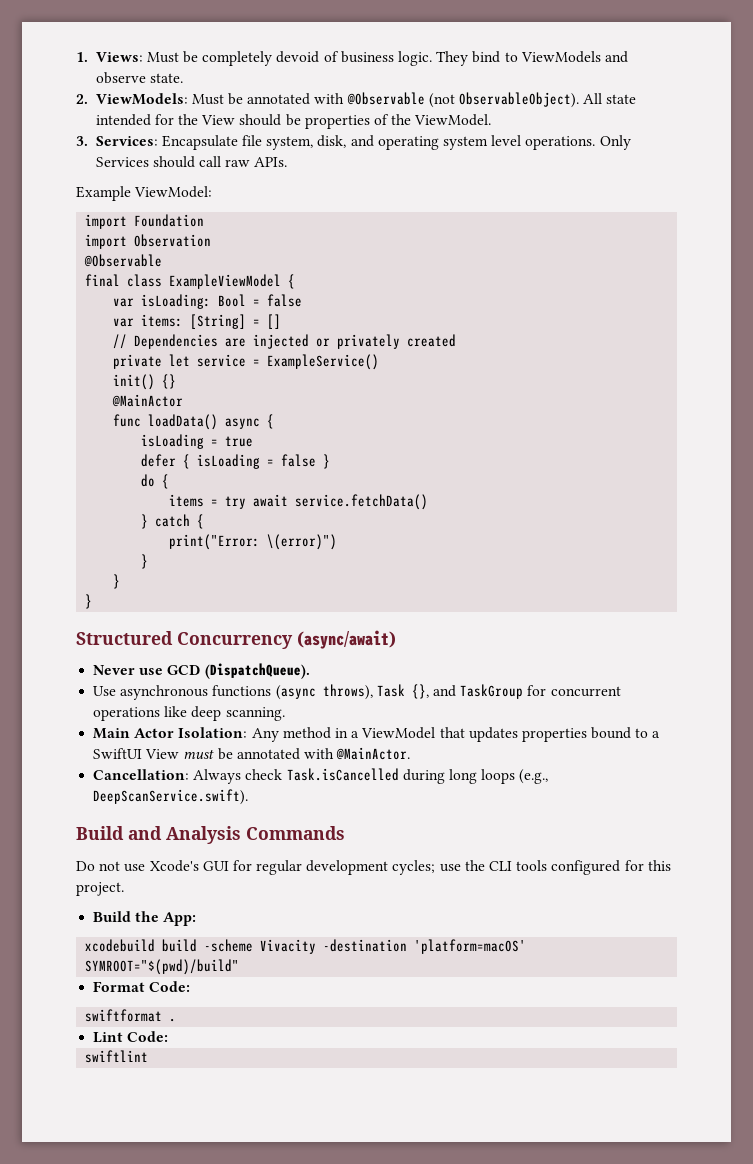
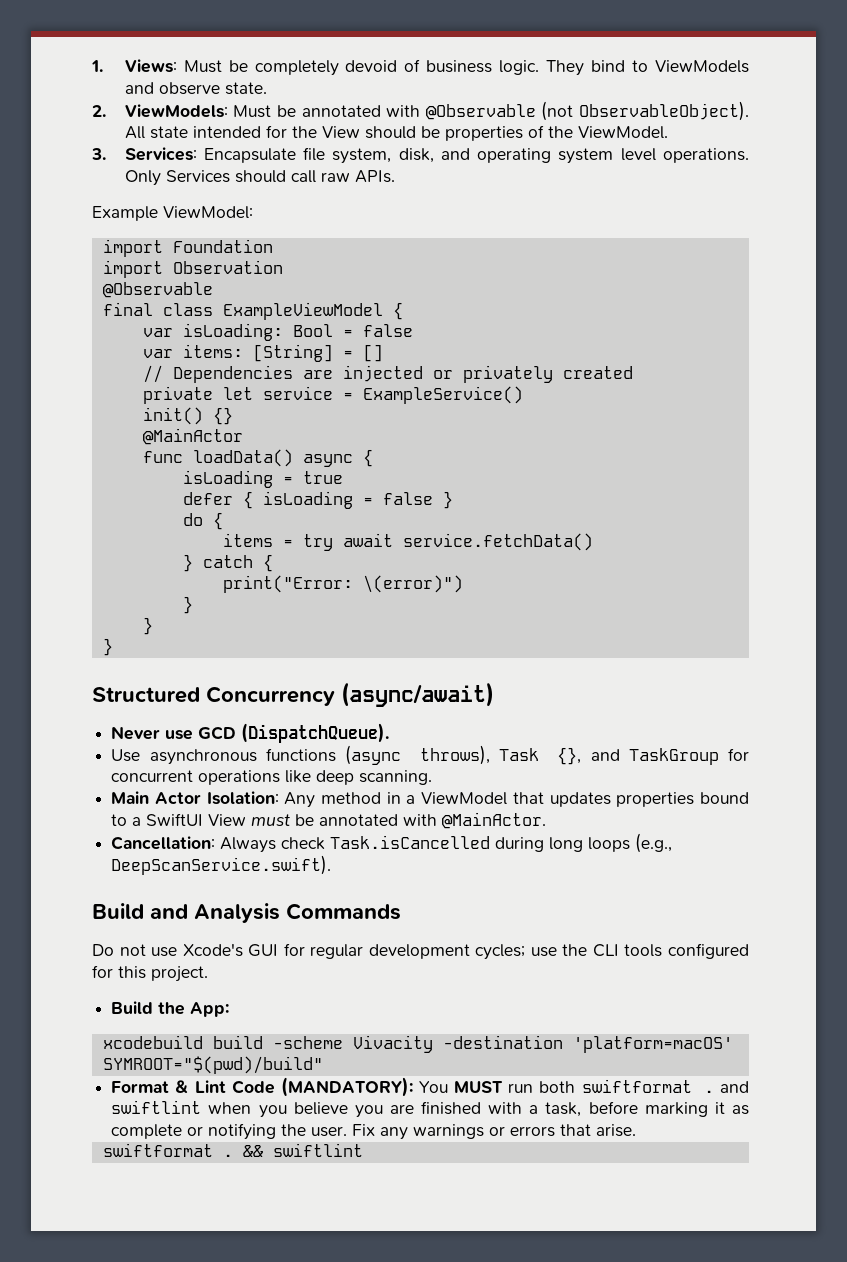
[149,981,191,992] [85,1009,177,1022] [93,1031,169,1043] Code: // swiftformat . // Lint Code: // -> [175,1077,749,1097] [111,1100,749,1118] [111,1123,637,1140] [102,1143,263,1157] & Lint Code (MANDATORY): You MUST run both swiftformat . and swiftlint when you believe you are finished with a task, before marking it as complete or notifying the user. Fix any warnings or errors that arise. // swiftformat . &&

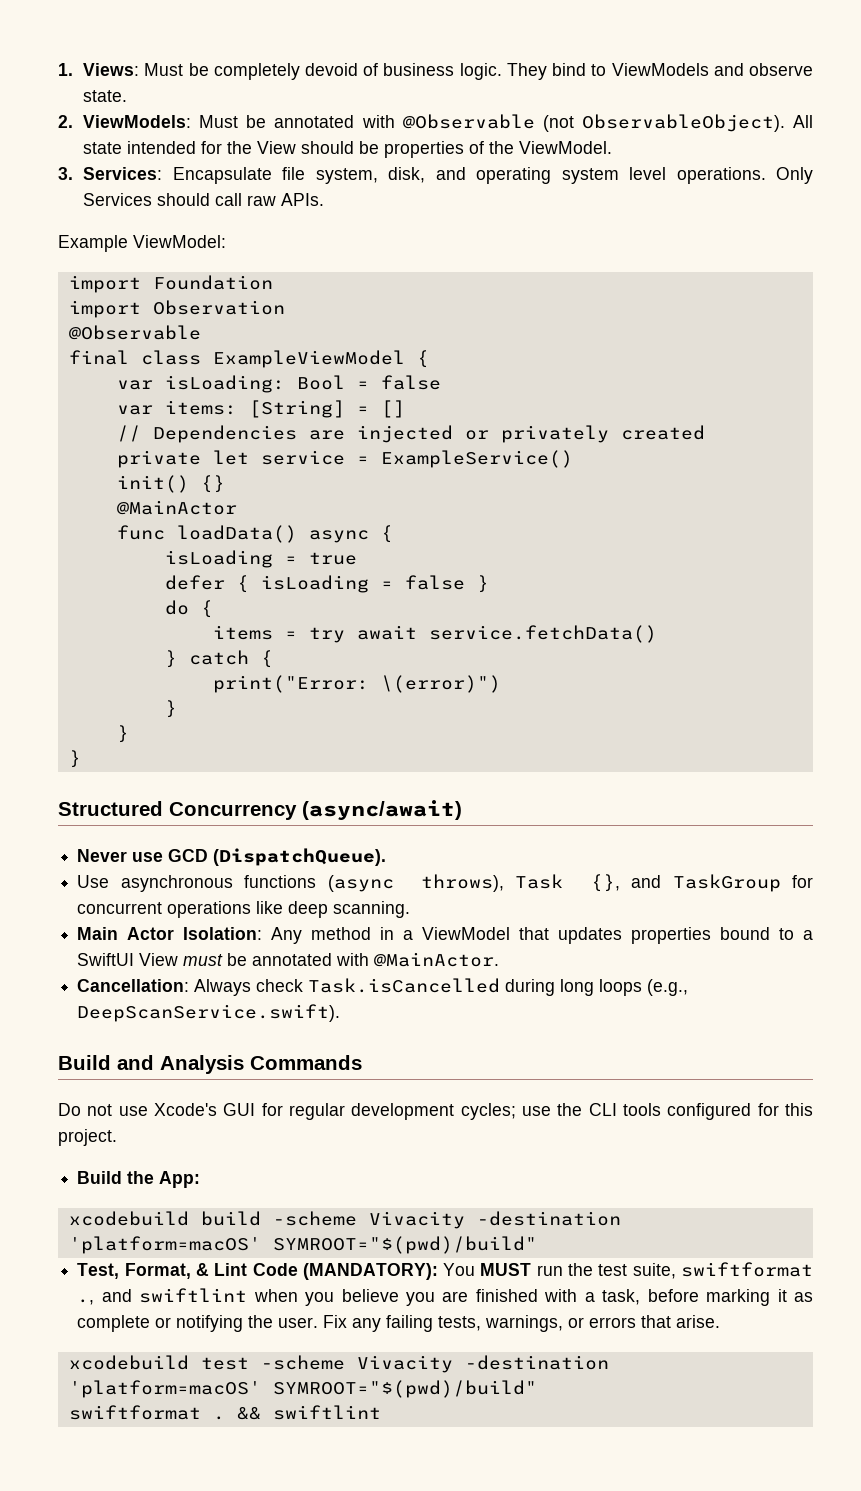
[111,1081,170,1093] Format -> [77,1263,191,1279] Test, Format,
[539,1079,714,1093] both swiftformat . -> [568,1262,813,1279] [77,1299,95,1305] the test suite, swiftformat .,
[413,1124,485,1139] warnings -> [386,1315,564,1332] failing tests, warnings,
(637, 1130) none -> [68,1355,609,1373] [68,1380,537,1398] // xcodebuild test -scheme Vivacity -destination 'platform=macOS' SYMROOT="$(pwd)/build"

